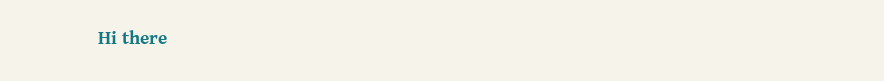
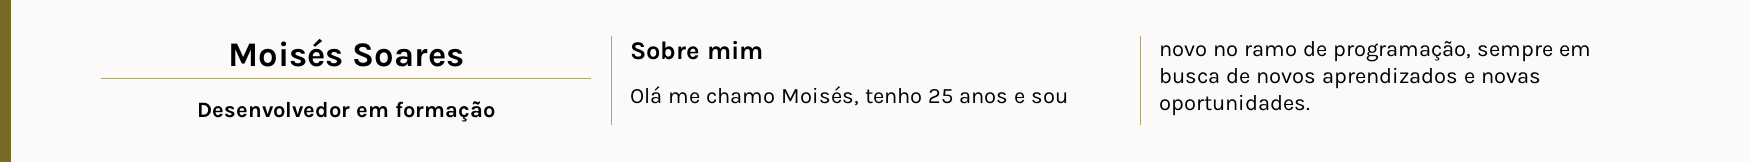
[98,30,168,44] Hi there -> [227,38,465,67] [197,101,495,123] [630,40,763,60] [630,86,1068,106] [1159,41,1591,62] [1159,67,1541,89] [1159,94,1310,116] Moisés Soares // Desenvolvedor em formação // Sobre mim // Olá me chamo Moisés, tenho 25 anos e sou novo no ramo de programação, sempre em busca de novos aprendizados e novas oportunidades.

